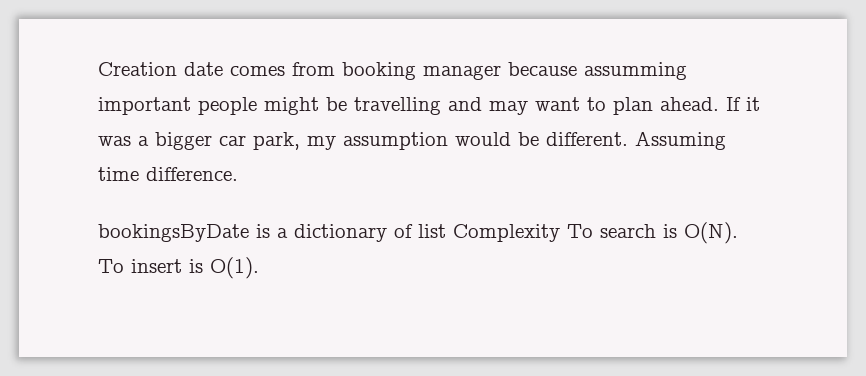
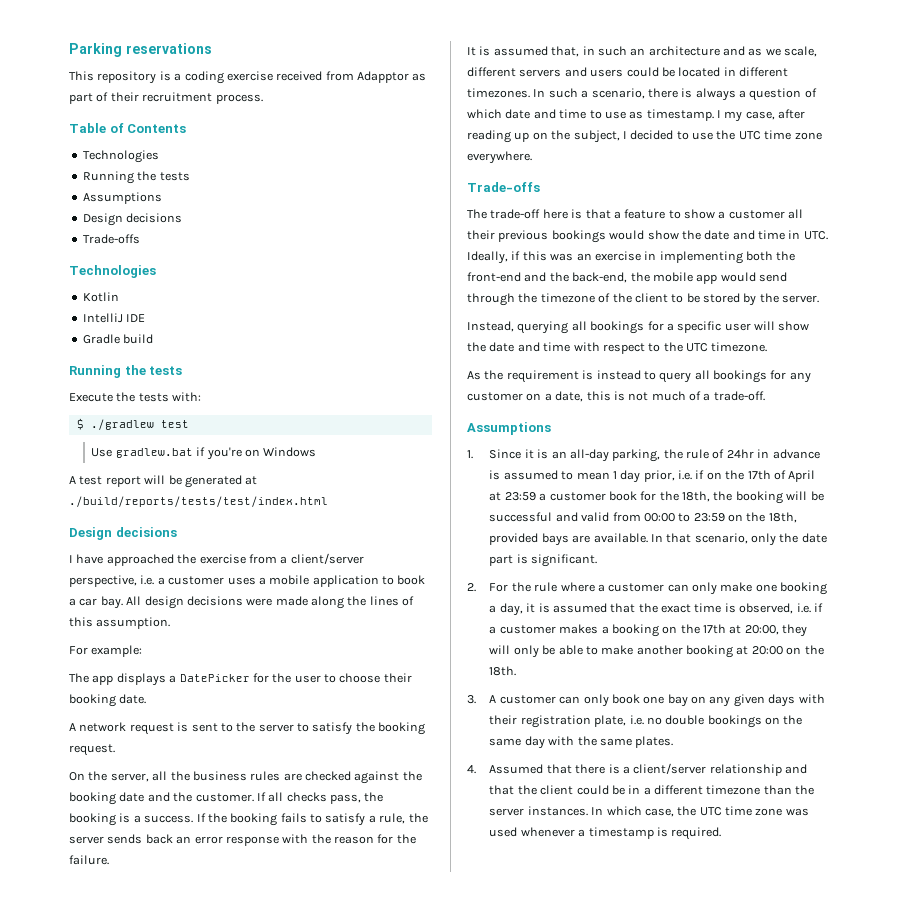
[98,62,687,80] [98,97,760,115] [98,131,726,150] [98,167,238,181] [98,222,738,244] [98,257,259,279] Creation date comes from booking manager because assumming important people might be travelling and may want to plan ahead. If it was a bigger car park, my assumption would be different. Assuming time difference. // bookingsByDate is a dictionary of list Complexity To search is O(N). To insert is O(1). -> [69,43,212,57] [69,71,427,84] [69,92,263,104] [69,123,187,133] [82,150,159,163] [82,171,190,184] [82,192,162,204] [82,213,183,226] [82,234,140,244] [69,265,156,278] [82,292,119,302] [82,313,146,323] [82,334,154,344] [69,365,183,378] [69,392,202,402] [76,418,189,430] [91,447,317,460] [69,475,258,488] [69,496,328,507] [69,527,177,540] [69,553,364,566] [69,575,426,587] [69,596,415,609] [69,617,171,629] [69,645,143,657] [69,673,412,686] [69,694,147,707] [69,722,426,735] [69,744,115,756] [69,771,422,784] [69,792,384,805] [69,813,428,826] [69,834,416,846] [69,855,109,865] [467,46,818,57] [467,67,788,77] [467,88,817,101] [467,109,806,122] [467,130,822,143] [467,151,532,164] [467,182,540,192] [467,209,804,219] [467,230,828,243] [467,251,796,264] [467,272,787,284] [467,293,820,306] [467,321,810,334] [467,342,768,354] [467,370,811,383] [467,391,765,402] [467,422,551,435] [467,449,820,462] [489,470,816,483] [489,491,824,504] [489,512,797,523] [489,533,827,546] [489,554,598,567] [467,582,828,595] [489,603,823,616] [489,624,808,637] [489,645,824,658] [489,666,517,676] [467,694,825,707] [489,715,803,728] [489,736,674,749] [467,763,808,776] [489,785,815,795] [489,806,809,817] [489,827,722,840] Parking reservations // This repository is a coding exercise received from Adapptor as part of their recruitment process. // Table of Contents // Technologies // Running the tests // Assumptions // Design decisions // Trade-offs // Technologies // Kotlin // IntelliJ IDE // Gradle build // Running the tests // Execute the tests with: // $ ./gradlew test // Use gradlew.bat if you're on Windows // A test report will be generated at ./build/reports/tests/test/index.html // Design decisions // I have approached the exercise from a client/server perspective, i.e. a customer uses a mobile application to book a car bay. All design decisions were made along the lines of this assumption. // For example: // The app displays a DatePicker for the user to choose their booking date. // A network request is sent to the server to satisfy the booking request. // On the server, all the business rules are checked against the booking date and the customer. If all checks pass, the booking is a success. If the booking fails to satisfy a rule, the server sends back an error response with the reason for the failure. // It is assumed that, in such an architecture and as we scale, different servers and users could be located in different timezones. In such a scenario, there is always a question of which date and time to use as timestamp. I my case, after reading up on the subject, I decided to use the UTC time zone everywhere. // Trade-offs // The trade-off here is that a feature to show a customer all their previous bookings would show the date and time in UTC. Ideally, if this was an exercise in implementing both the front-end and the back-end, the mobile app would send through the timezone of the client to be stored by the server. // Instead, querying all bookings for a specific user will show the date and time with respect to the UTC timezone. // As the requirement is instead to query all bookings for any customer on a date, this is not much of a trade-off. // Assumptions // 1. Since it is an all-day parking, the rule of 24hr in advance is assumed to mean 1 day prior, i.e. if on the 17th of April at 23:59 a customer book for the 18th, the booking will be successful and valid from 00:00 to 23:59 on the 18th, provided bays are available. In that scenario, only the date part is significant. // 2. For the rule where a customer can only make one booking a day, it is assumed that the exact time is observed, i.e. if a customer makes a booking on the 17th at 20:00, they will only be able to make another booking at 20:00 on the 18th. // 3. A customer can only book one bay on any given days with their registration plate, i.e. no double bookings on the same day with the same plates. // 4. Assumed that there is a client/server relationship and that the client could be in a different timezone than the server instances. In which case, the UTC time zone was used whenever a timestamp is required.

